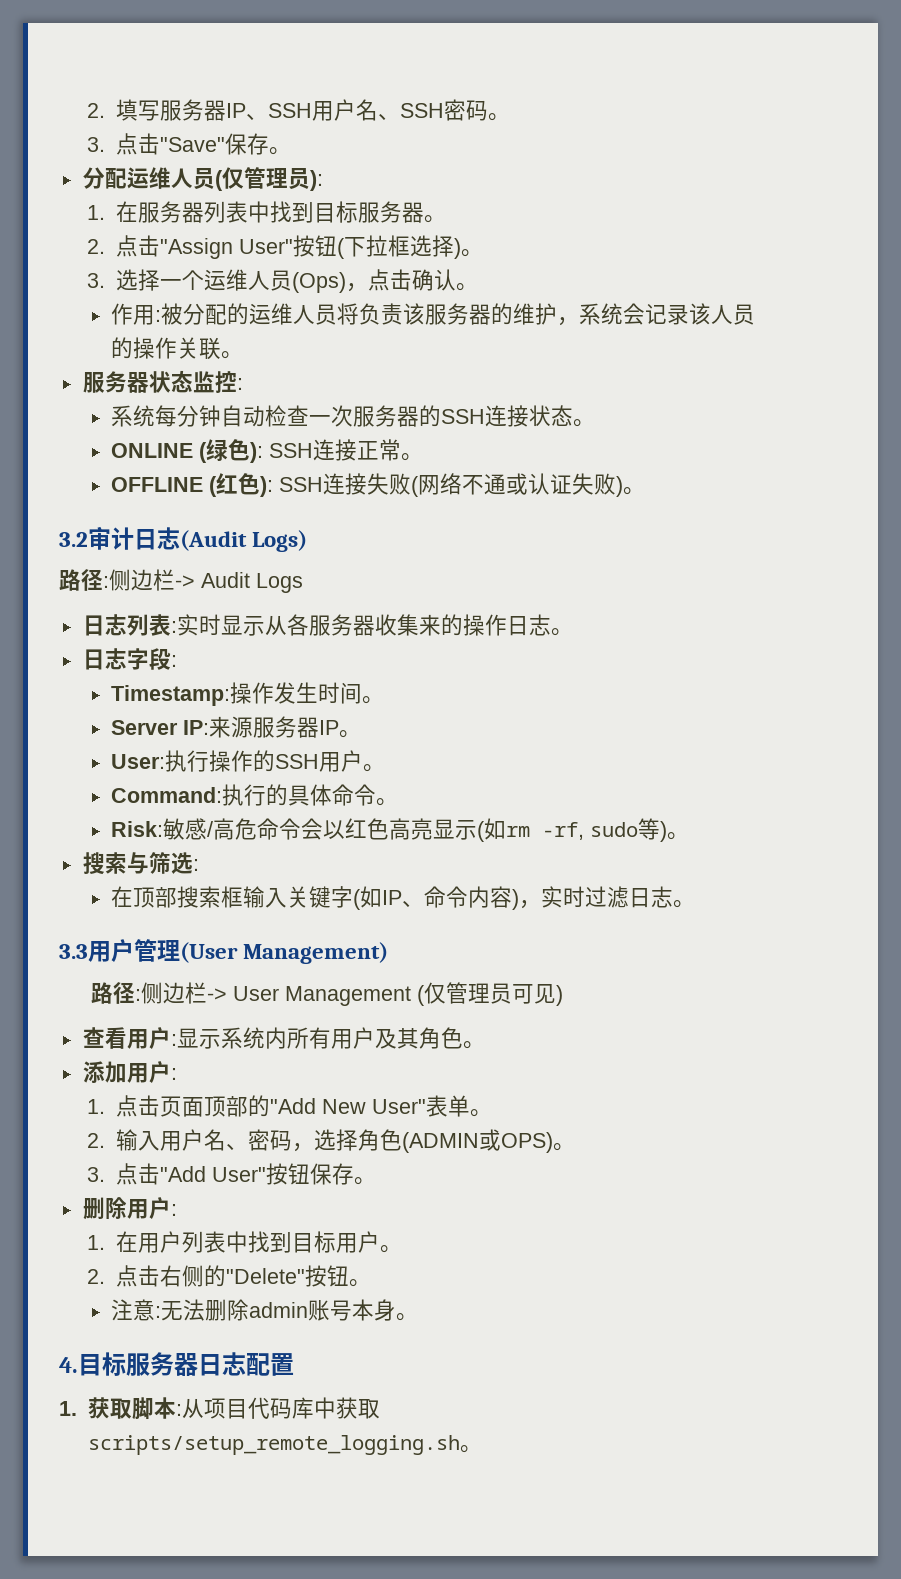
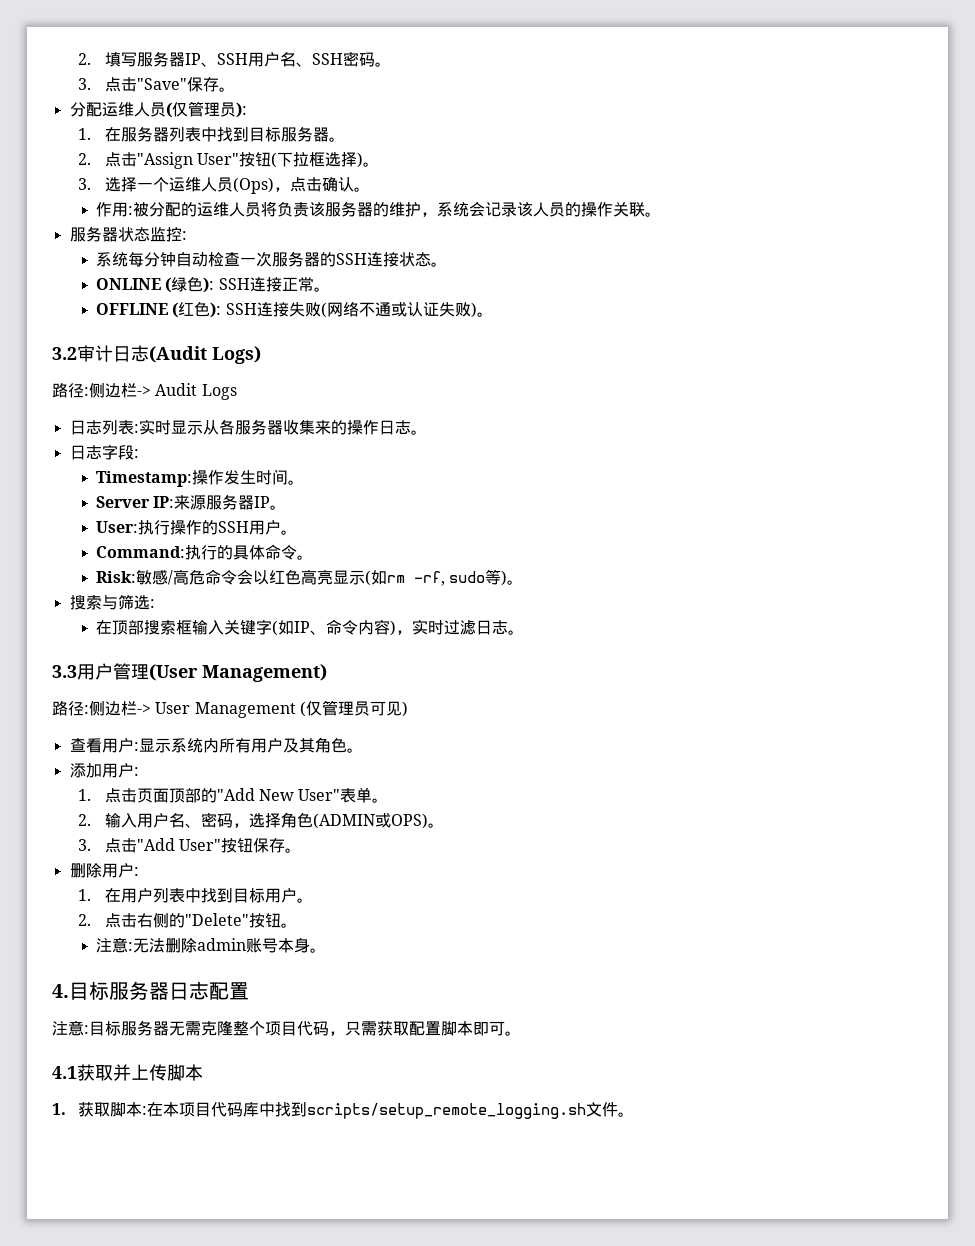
(294, 1364) none -> [52,1020,521,1036] [52,1064,203,1081] // 注意:目标服务器无需克隆整个项目代码，只需获取配置脚本即可。 // 4.1获取并上传脚本
[181,1398,204,1418] 从 -> [147,1102,180,1117] 在本
[335,1397,380,1419] [87,1435,460,1455] 获取scripts/setup_remote_logging.sh -> [275,1102,619,1119] 找到scripts/setup_remote_logging.sh文件

